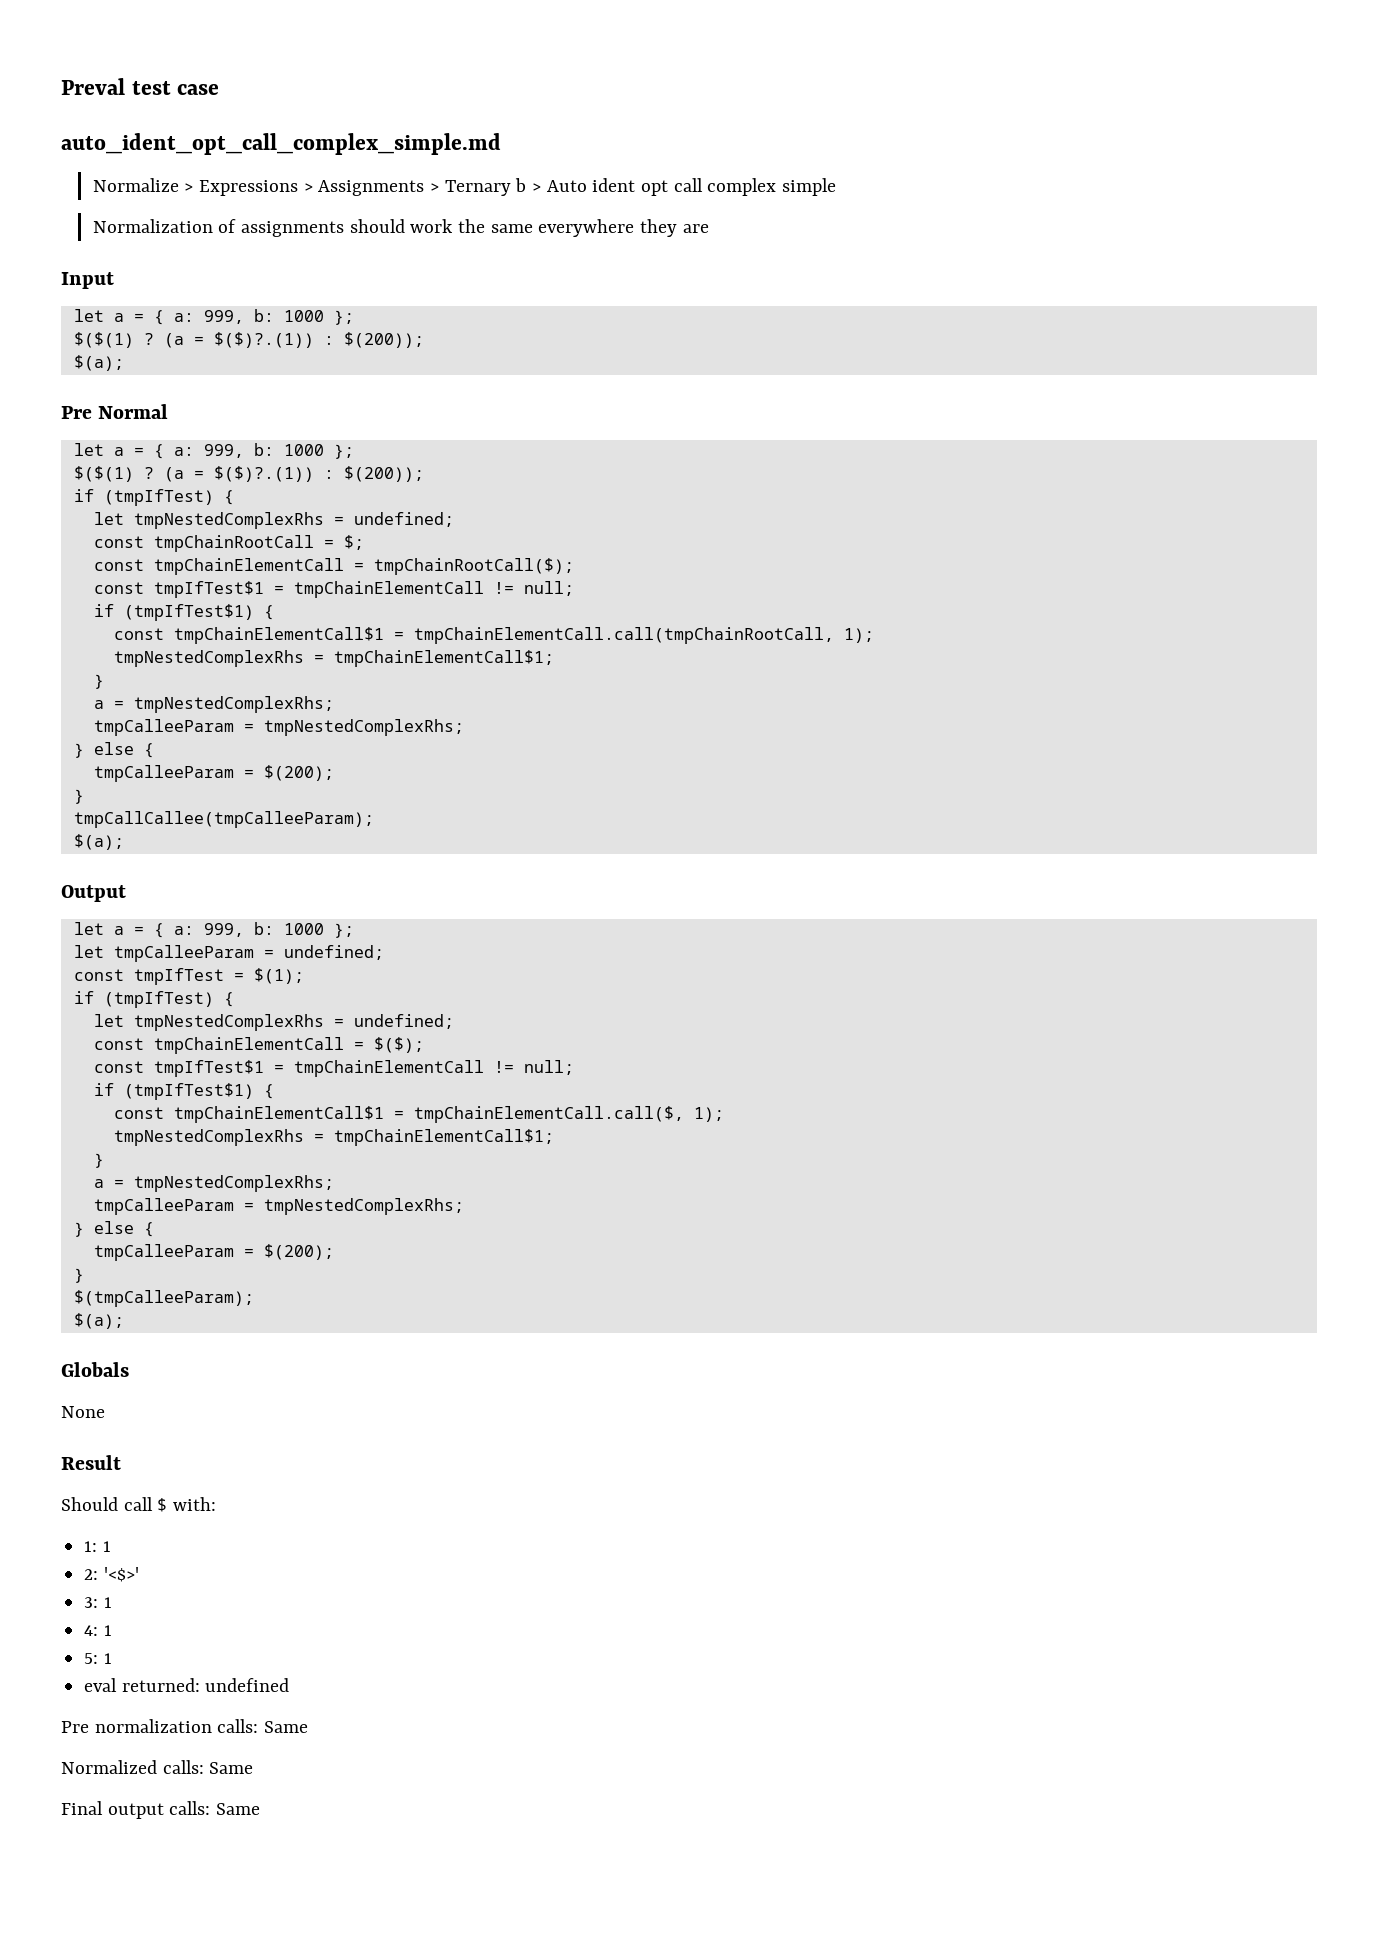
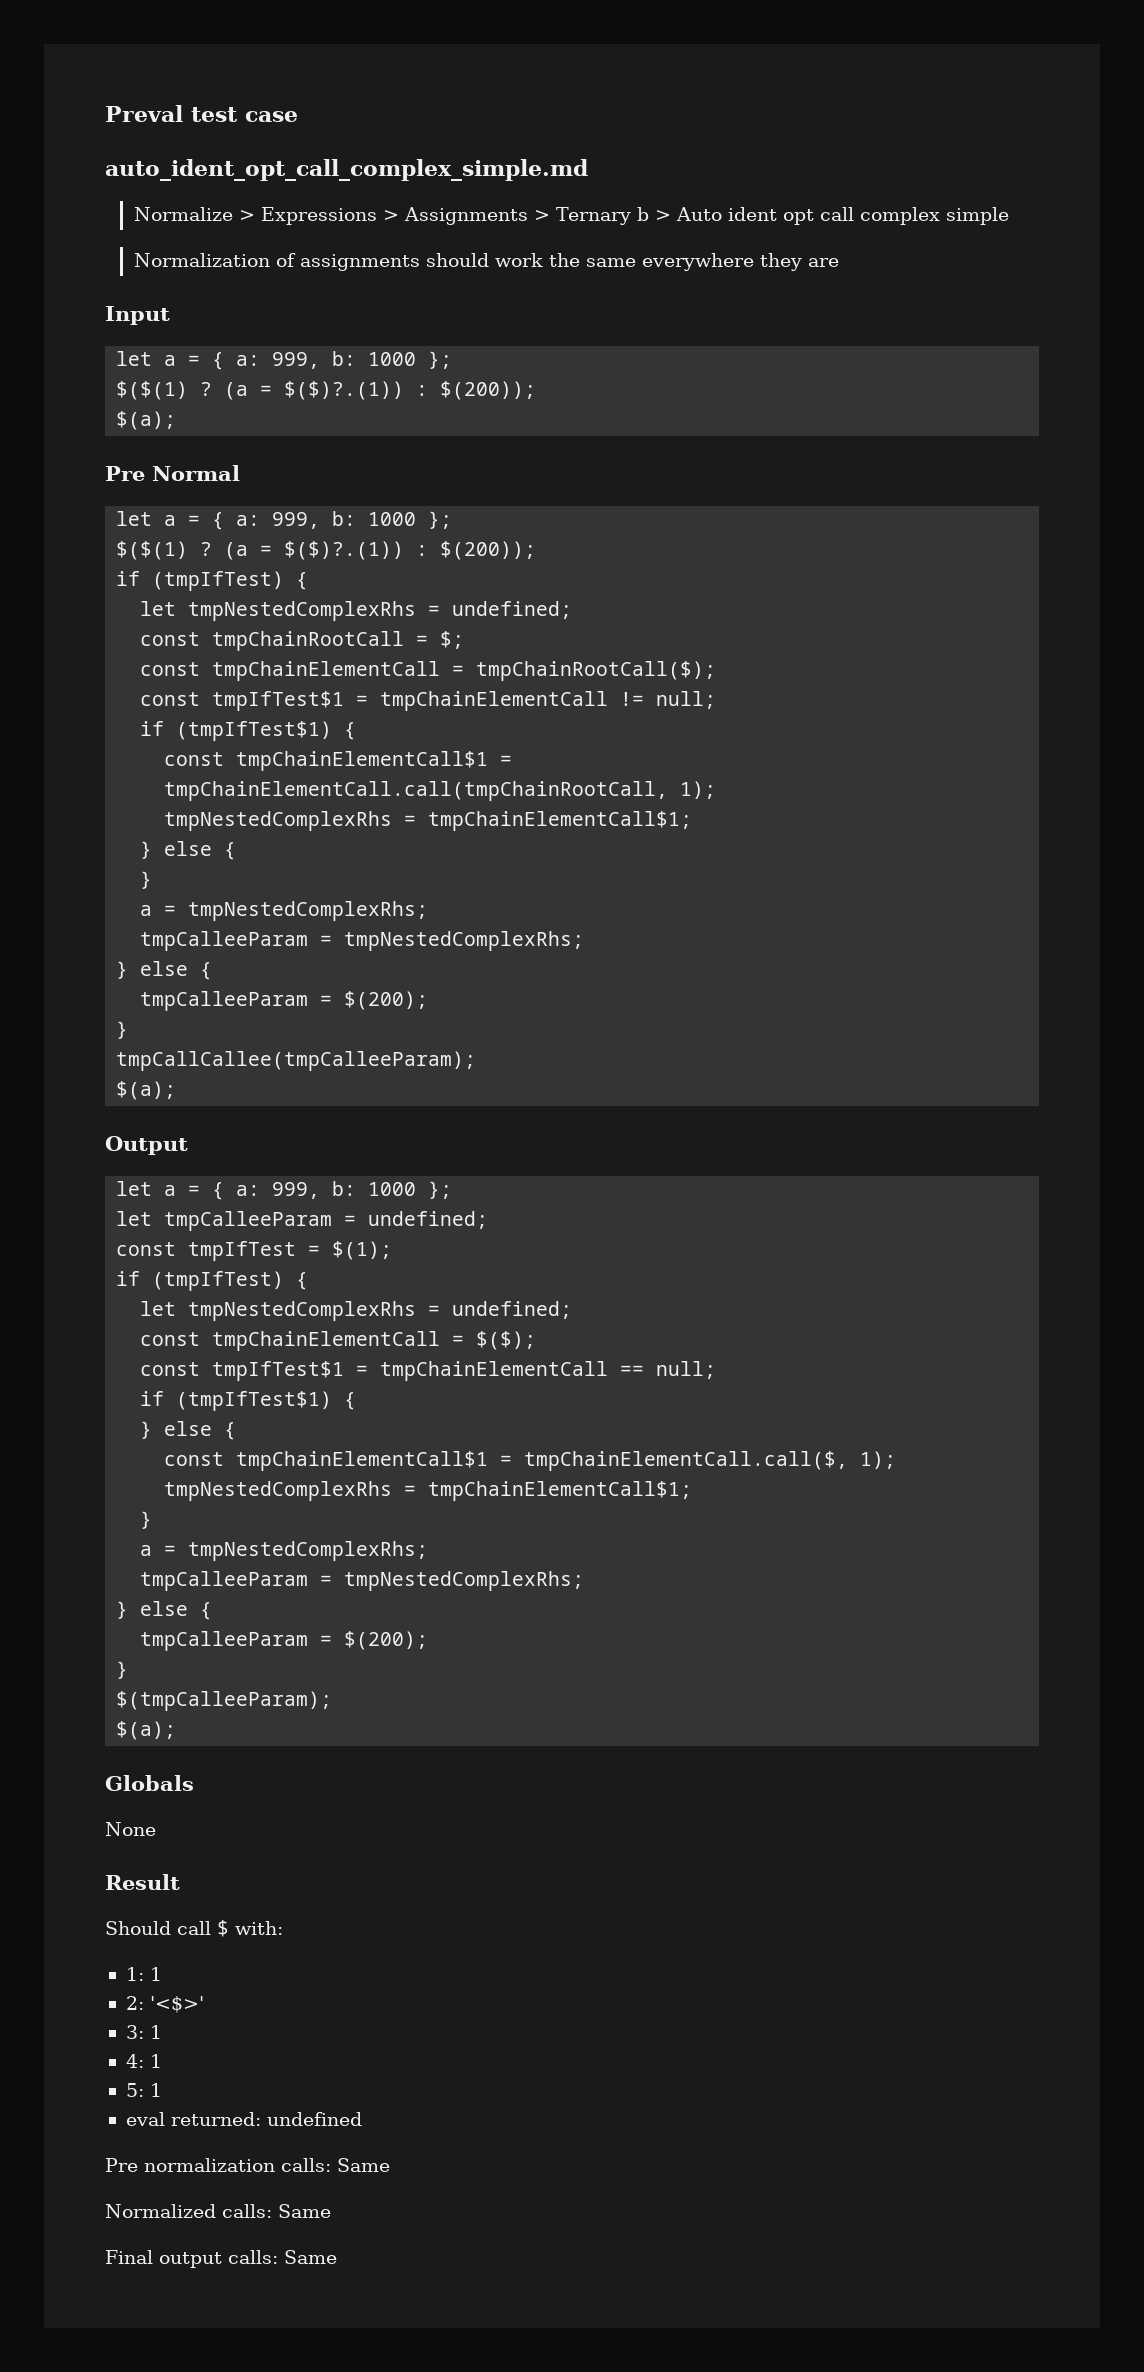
(554, 658) none -> [140,841,237,860] // } else {
[493,1060,574,1075] [93,1083,274,1100] != null; // if (tmpIfTest$1) { -> [620,1361,717,1379] [140,1391,357,1411] [140,1421,237,1440] == null; // if (tmpIfTest$1) { // } else {

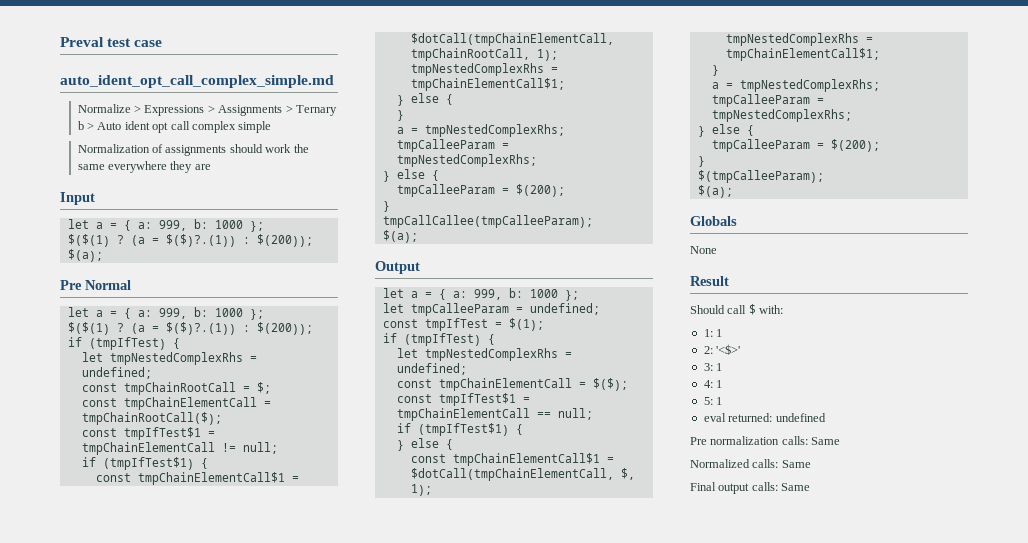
[164,781,669,801] tmpChainElementCall.call(tmpChainRootCall, -> [410,33,614,46] [410,48,530,61] $dotCall(tmpChainElementCall, tmpChainRootCall,
[524,1451,849,1471] tmpChainElementCall.call($, -> [410,468,635,481] $dotCall(tmpChainElementCall, $,

